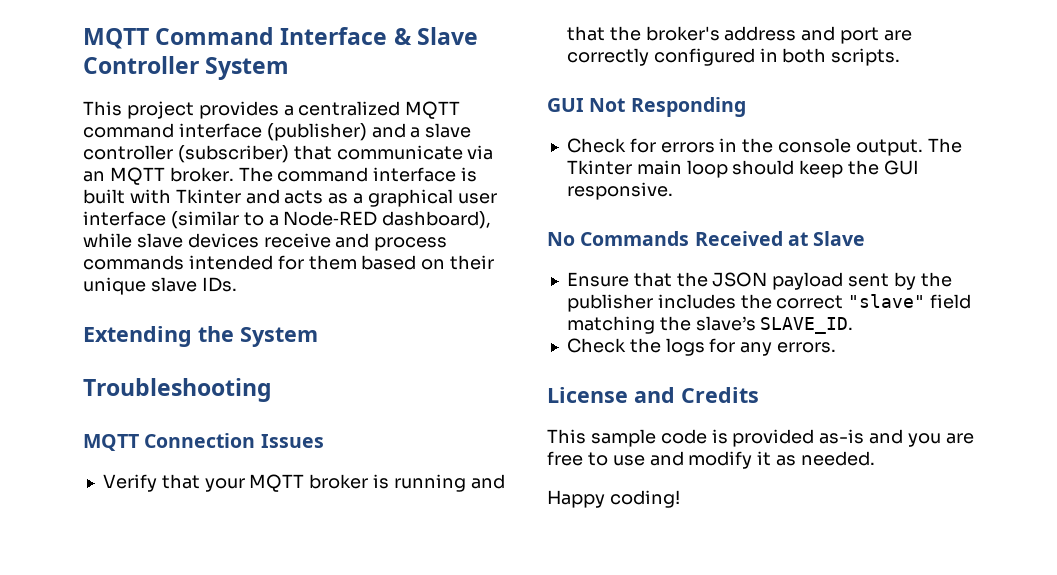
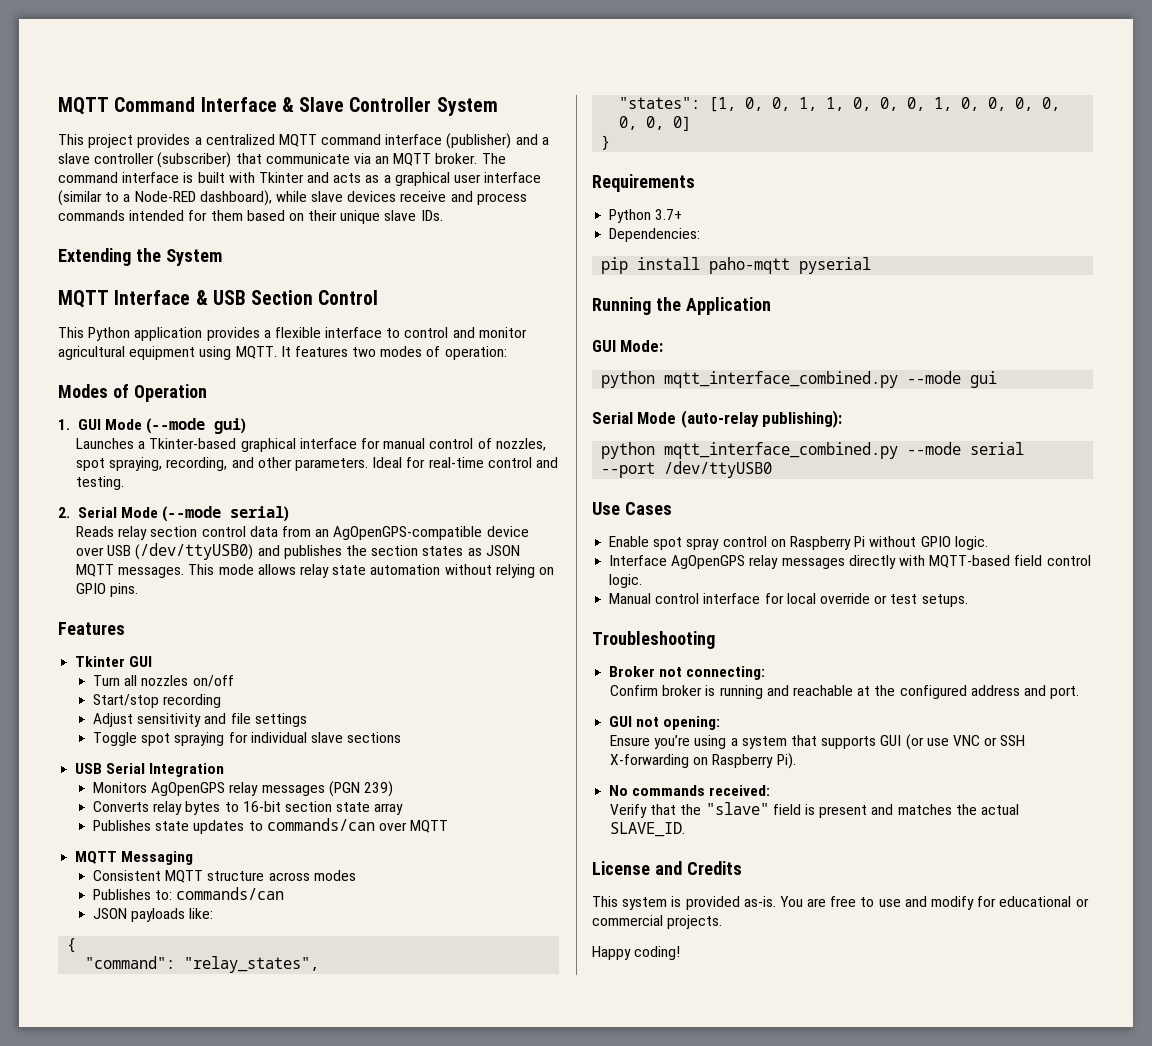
[83,378,272,402] [83,433,324,451] [102,474,505,492] [566,26,912,44] [566,48,901,66] [547,97,746,117] [566,138,962,156] [566,160,919,178] [566,182,673,200] [547,231,866,246] [566,272,952,290] [566,294,972,312] [566,316,854,334] [566,338,837,356] [547,387,759,403] [547,429,942,447] Troubleshooting // MQTT Connection Issues // Verify that your MQTT broker is running and that the broker's address and port are correctly configured in both scripts. // GUI Not Responding // Check for errors in the console output. The Tkinter main loop should keep the GUI responsive. // No Commands Received at Slave // Ensure that the JSON payload sent by the publisher includes the correct "slave" field matching the slave’s SLAVE_ID. // Check the logs for any errors. // License and Credits // This sample code is provided as-is and you -> [58,290,379,308] [58,327,527,341] [58,346,507,360] [58,384,207,402] [58,418,247,434] [76,438,546,452] [76,457,558,471] [76,476,125,490] [58,506,290,522] [76,526,529,540] [76,543,520,560] [76,564,554,578] [76,583,139,597] [58,622,125,635] [75,656,153,667] [93,675,234,687] [93,694,222,708] [93,713,307,727] [93,732,402,746] [75,763,225,777] [93,781,394,797] [93,801,404,815] [93,818,449,834] [75,851,194,865] [93,870,356,883] [93,887,285,900] [93,908,214,922] [67,938,77,953] [85,956,320,973] [619,97,1061,112] [619,116,692,131] [601,135,611,150] [592,174,695,192] [609,209,683,223] [609,228,701,242] [601,257,872,274] [592,297,771,315] [592,340,664,352] [601,371,998,388] [592,410,843,428] [601,442,1025,459] [601,461,773,478] [592,502,672,515] [609,536,988,550] [609,555,1091,569] [609,574,643,588] [609,593,968,607] [592,631,715,649] [609,666,766,680] [610,685,1080,699] [609,716,721,730] [610,734,1026,750] [610,753,796,769] [609,785,771,796] [610,802,1019,818] [610,822,686,837] [592,861,742,875] [592,896,803,910] MQTT Interface & USB Section Control // This Python application provides a flexible interface to control and monitor agricultural equipment using MQTT. It features two modes of operation: // Modes of Operation // 1. GUI Mode (--mode gui) // Launches a Tkinter-based graphical interface for manual control of nozzles, spot spraying, recording, and other parameters. Ideal for real-time control and testing. // 2. Serial Mode (--mode serial) // Reads relay section control data from an AgOpenGPS-compatible device over USB (/dev/ttyUSB0) and publishes the section states as JSON MQTT messages. This mode allows relay state automation without relying on GPIO pins. // Features // Tkinter GUI // Turn all nozzles on/off // Start/stop recording // Adjust sensitivity and file settings // Toggle spot spraying for individual slave sections // USB Serial Integration // Monitors AgOpenGPS relay messages (PGN 239) // Converts relay bytes to 16-bit section state array // Publishes state updates to commands/can over MQTT // MQTT Messaging // Consistent MQTT structure across modes // Publishes to: commands/can // JSON payloads like: // { // "command": "relay_states", // "states": [1, 0, 0, 1, 1, 0, 0, 0, 1, 0, 0, 0, 0, 0, 0, 0] // } // Requirements // Python 3.7+ // Dependencies: // pip install paho-mqtt pyserial // Running the Application // GUI Mode: // python mqtt_interface_combined.py --mode gui // Serial Mode (auto-relay publishing): // python mqtt_interface_combined.py --mode serial --port /dev/ttyUSB0 // Use Cases // Enable spot spray control on Raspberry Pi without GPIO logic. // Interface AgOpenGPS relay messages directly with MQTT-based field control logic. // Manual control interface for local override or test setups. // Troubleshooting // Broker not connecting: // Confirm broker is running and reachable at the configured address and port. // GUI not opening: // Ensure you’re using a system that supports GUI (or use VNC or SSH X-forwarding on Raspberry Pi). // No commands received: // Verify that the "slave" field is present and matches the actual SLAVE_ID. // License and Credits // This system is provided as-is. You
[757,451,876,466] it as needed. -> [977,896,1089,907] [592,915,723,929] for educational or commercial projects.

